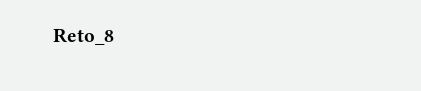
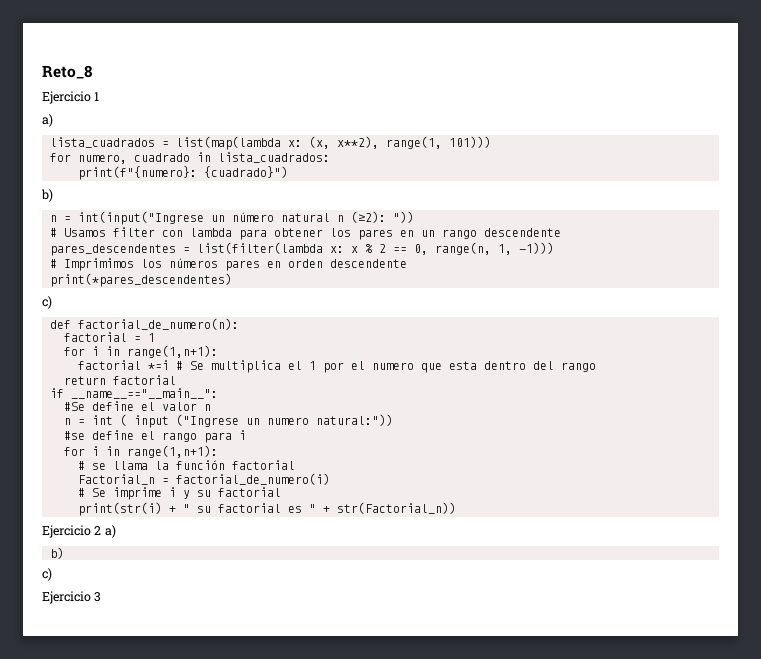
(114, 36) none -> [42,91,100,104] [42,114,53,127] [49,136,491,150] [49,152,330,164] [77,166,288,180] [41,189,53,202] [49,211,414,225] [49,227,561,240] [49,242,554,256] [49,258,407,271] [49,273,232,287] [42,296,52,309] [49,318,239,330] [63,332,155,342] [63,345,218,358] [77,360,596,373] [63,375,176,385] [49,388,218,399] [63,401,211,411] [63,414,393,428] [63,430,246,443] [63,445,218,458] [77,460,295,470] [77,473,330,485] [77,487,281,500] [77,502,456,516] [42,525,116,538] [49,547,64,559] [42,568,52,581] [42,591,102,604] // Ejercicio 1 // a) // lista_cuadrados = list(map(lambda x: (x, x**2), range(1, 101))) // for numero, cuadrado in lista_cuadrados: // print(f"{numero}: {cuadrado}") // b) // n = int(input("Ingrese un número natural n (≥2): ")) // # Usamos filter con lambda para obtener los pares en un rango descendente // pares_descendentes = list(filter(lambda x: x % 2 == 0, range(n, 1, -1))) // # Imprimimos los números pares en orden descendente // print(*pares_descendentes) // c) // def factorial_de_numero(n): // factorial = 1 // for i in range(1,n+1): // factorial *=i # Se multiplica el 1 por el numero que esta dentro del rango // return factorial // if __name__=="__main__": // #Se define el valor n // n = int ( input ("Ingrese un numero natural:")) // #se define el rango para i // for i in range(1,n+1): // # se llama la función factorial // Factorial_n = factorial_de_numero(i) // # Se imprime i y su factorial // print(str(i) + " su factorial es " + str(Factorial_n)) // Ejercicio 2 a) // b) // c) // Ejercicio 3

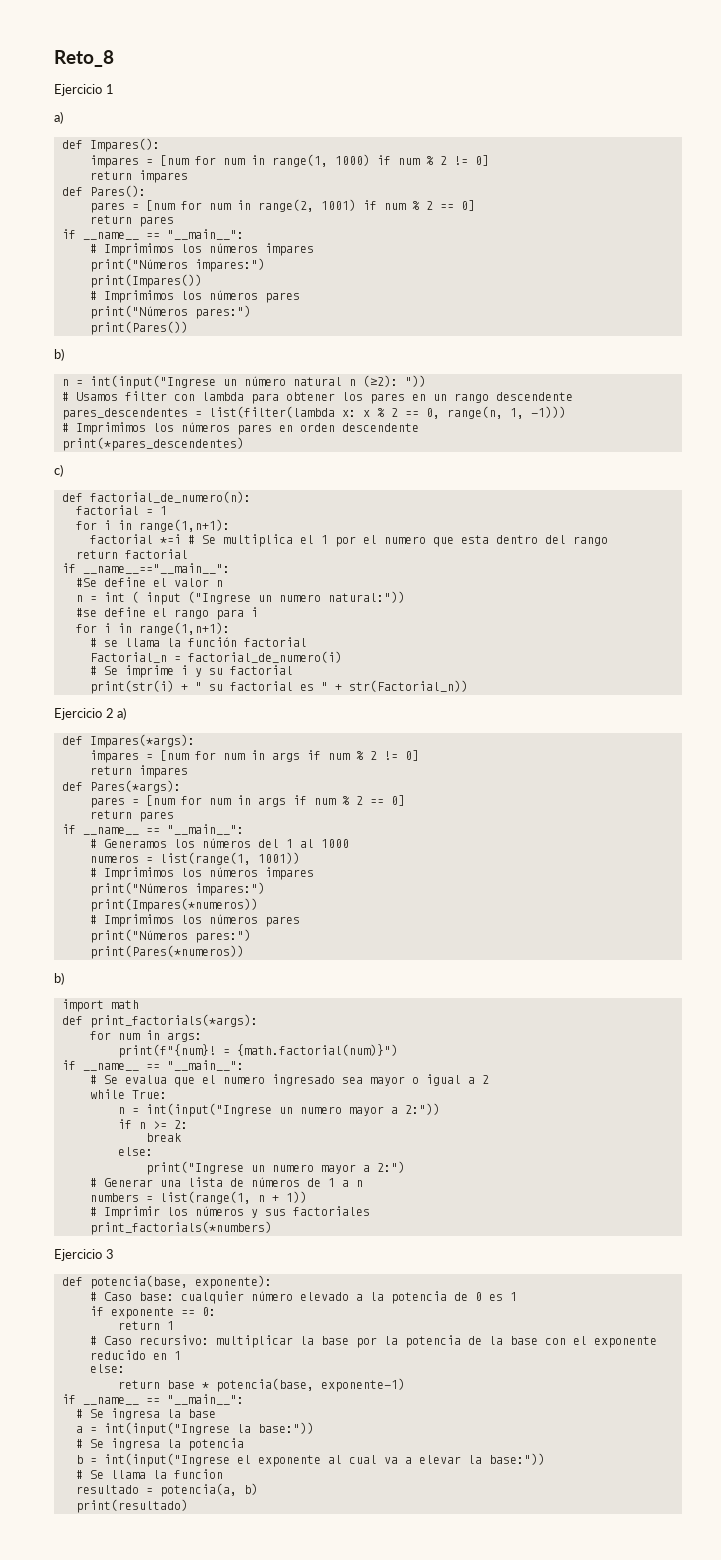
[49,136,491,150] [49,152,330,164] [77,166,288,180] lista_cuadrados = list(map(lambda x: (x, x**2), range(1, 101))) // for numero, cuadrado in lista_cuadrados: // print(f"{numero}: {cuadrado}") -> [61,138,160,152] [89,154,489,168] [89,170,188,183] [61,185,146,197] [89,199,475,213] [89,215,174,227] [61,229,244,240] [89,243,314,256] [89,258,265,272] [89,274,202,288] [89,290,300,303] [89,305,251,319] [89,321,188,335] def Impares(): // impares = [num for num in range(1, 1000) if num % 2 != 0] // return impares // def Pares(): // pares = [num for num in range(2, 1001) if num % 2 == 0] // return pares // if __name__ == "__main__": // # Imprimimos los números impares // print("Números impares:") // print(Impares()) // # Imprimimos los números pares // print("Números pares:") // print(Pares())
[49,547,64,559] [42,568,52,581] [42,591,102,604] b) // c) // Ejercicio 3 -> [61,734,195,748] [89,750,419,763] [89,765,188,778] [61,780,181,793] [89,795,405,808] [89,810,174,822] [61,824,244,835] [89,838,349,848] [89,852,300,865] [89,867,314,880] [89,882,265,896] [89,898,258,912] [89,914,300,927] [89,929,251,943] [89,945,244,959] [54,972,64,985] [61,999,139,1012] [61,1014,258,1028] [89,1030,202,1042] [117,1044,398,1058] [61,1060,244,1071] [89,1074,489,1087] [89,1089,167,1099] [117,1103,440,1117] [117,1119,188,1129] [145,1133,181,1142] [117,1147,153,1156] [145,1161,405,1175] [89,1177,363,1187] [89,1191,307,1204] [89,1206,370,1219] [89,1221,272,1235] [54,1249,114,1261] [61,1275,272,1289] [89,1291,517,1304] [89,1306,216,1319] [117,1321,174,1330] [89,1335,657,1348] [89,1350,181,1360] [89,1364,125,1373] [117,1378,405,1392] [61,1394,244,1405] [75,1408,216,1420] [75,1422,314,1436] [75,1438,244,1451] [75,1453,545,1467] [75,1469,223,1479] [75,1483,258,1497] [75,1499,188,1513] def Impares(*args): // impares = [num for num in args if num % 2 != 0] // return impares // def Pares(*args): // pares = [num for num in args if num % 2 == 0] // return pares // if __name__ == "__main__": // # Generamos los números del 1 al 1000 // numeros = list(range(1, 1001)) // # Imprimimos los números impares // print("Números impares:") // print(Impares(*numeros)) // # Imprimimos los números pares // print("Números pares:") // print(Pares(*numeros)) // b) // import math // def print_factorials(*args): // for num in args: // print(f"{num}! = {math.factorial(num)}") // if __name__ == "__main__": // # Se evalua que el numero ingresado sea mayor o igual a 2 // while True: // n = int(input("Ingrese un numero mayor a 2:")) // if n >= 2: // break // else: // print("Ingrese un numero mayor a 2:") // # Generar una lista de números de 1 a n // numbers = list(range(1, n + 1)) // # Imprimir los números y sus factoriales // print_factorials(*numbers) // Ejercicio 3 // def potencia(base, exponente): // # Caso base: cualquier número elevado a la potencia de 0 es 1 // if exponente == 0: // return 1 // # Caso recursivo: multiplicar la base por la potencia de la base con el exponente reducido en 1 // else: // return base * potencia(base, exponente-1) // if __name__ == "__main__": // # Se ingresa la base // a = int(input("Ingrese la base:")) // # Se ingresa la potencia // b = int(input("Ingrese el exponente al cual va a elevar la base:")) // # Se llama la funcion // resultado = potencia(a, b) // print(resultado)

